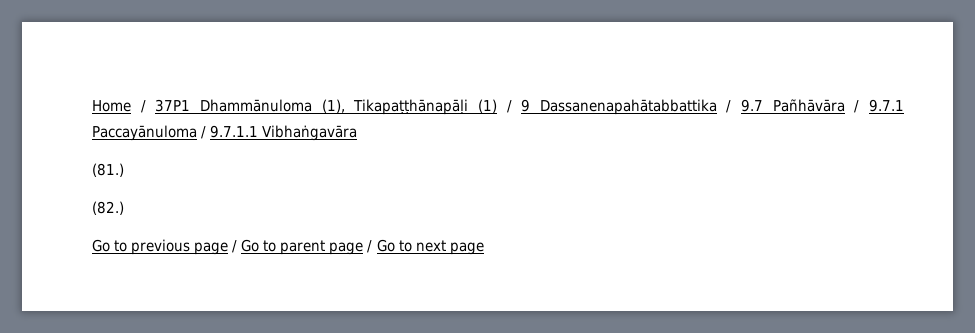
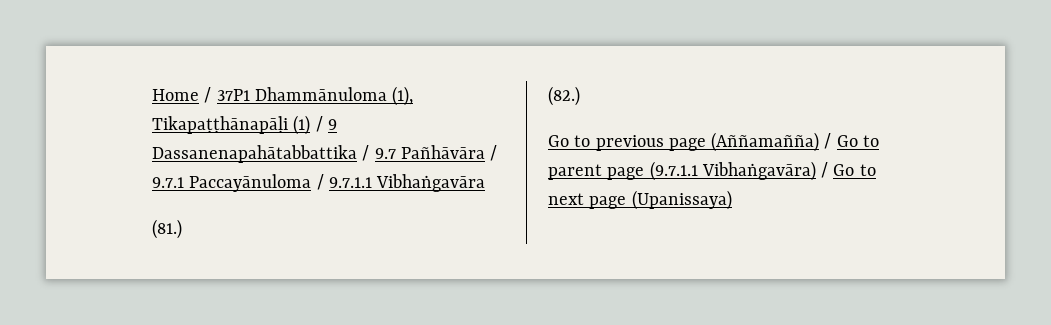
(229, 248) none -> [711,132,820,152] (Aññamañña)
(364, 248) none -> [649,161,816,181] (9.7.1.1 Vibhaṅgavāra)
(484, 248) none -> [631,190,732,210] (Upanissaya)

